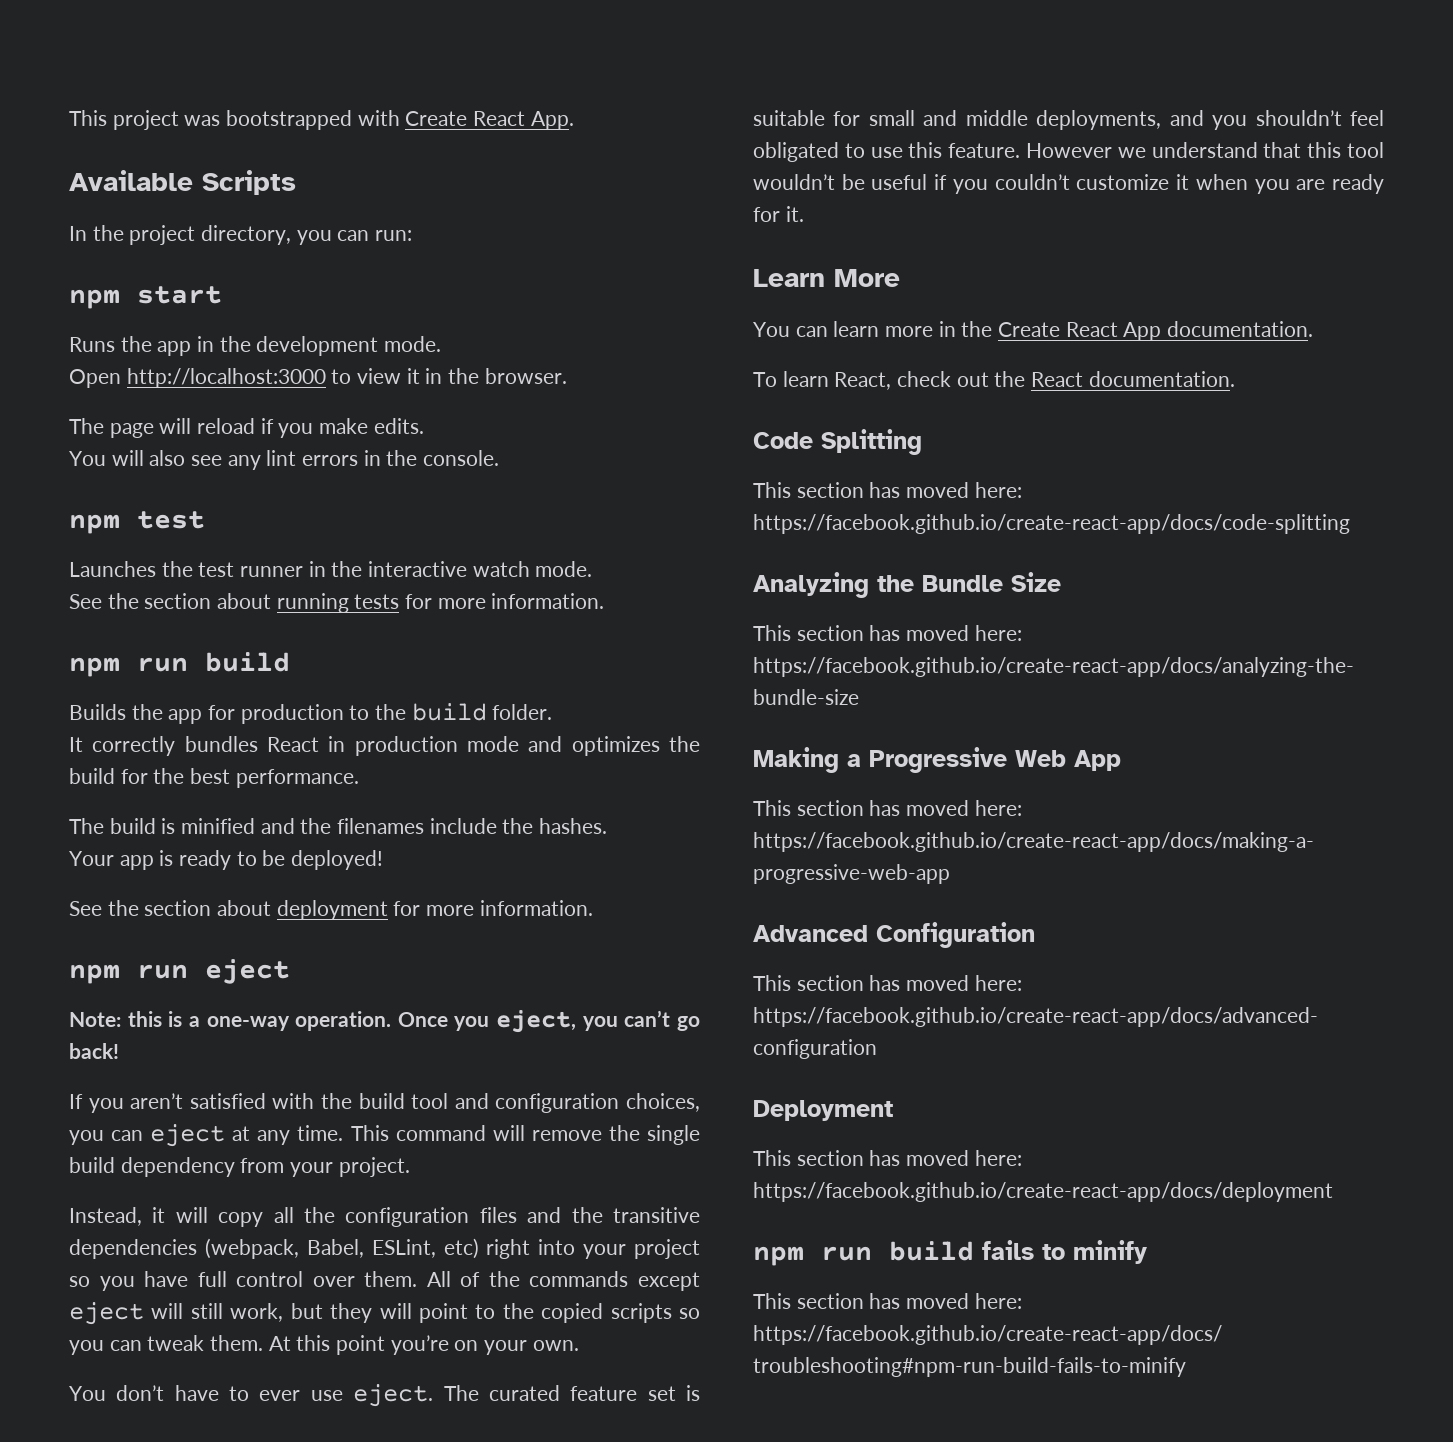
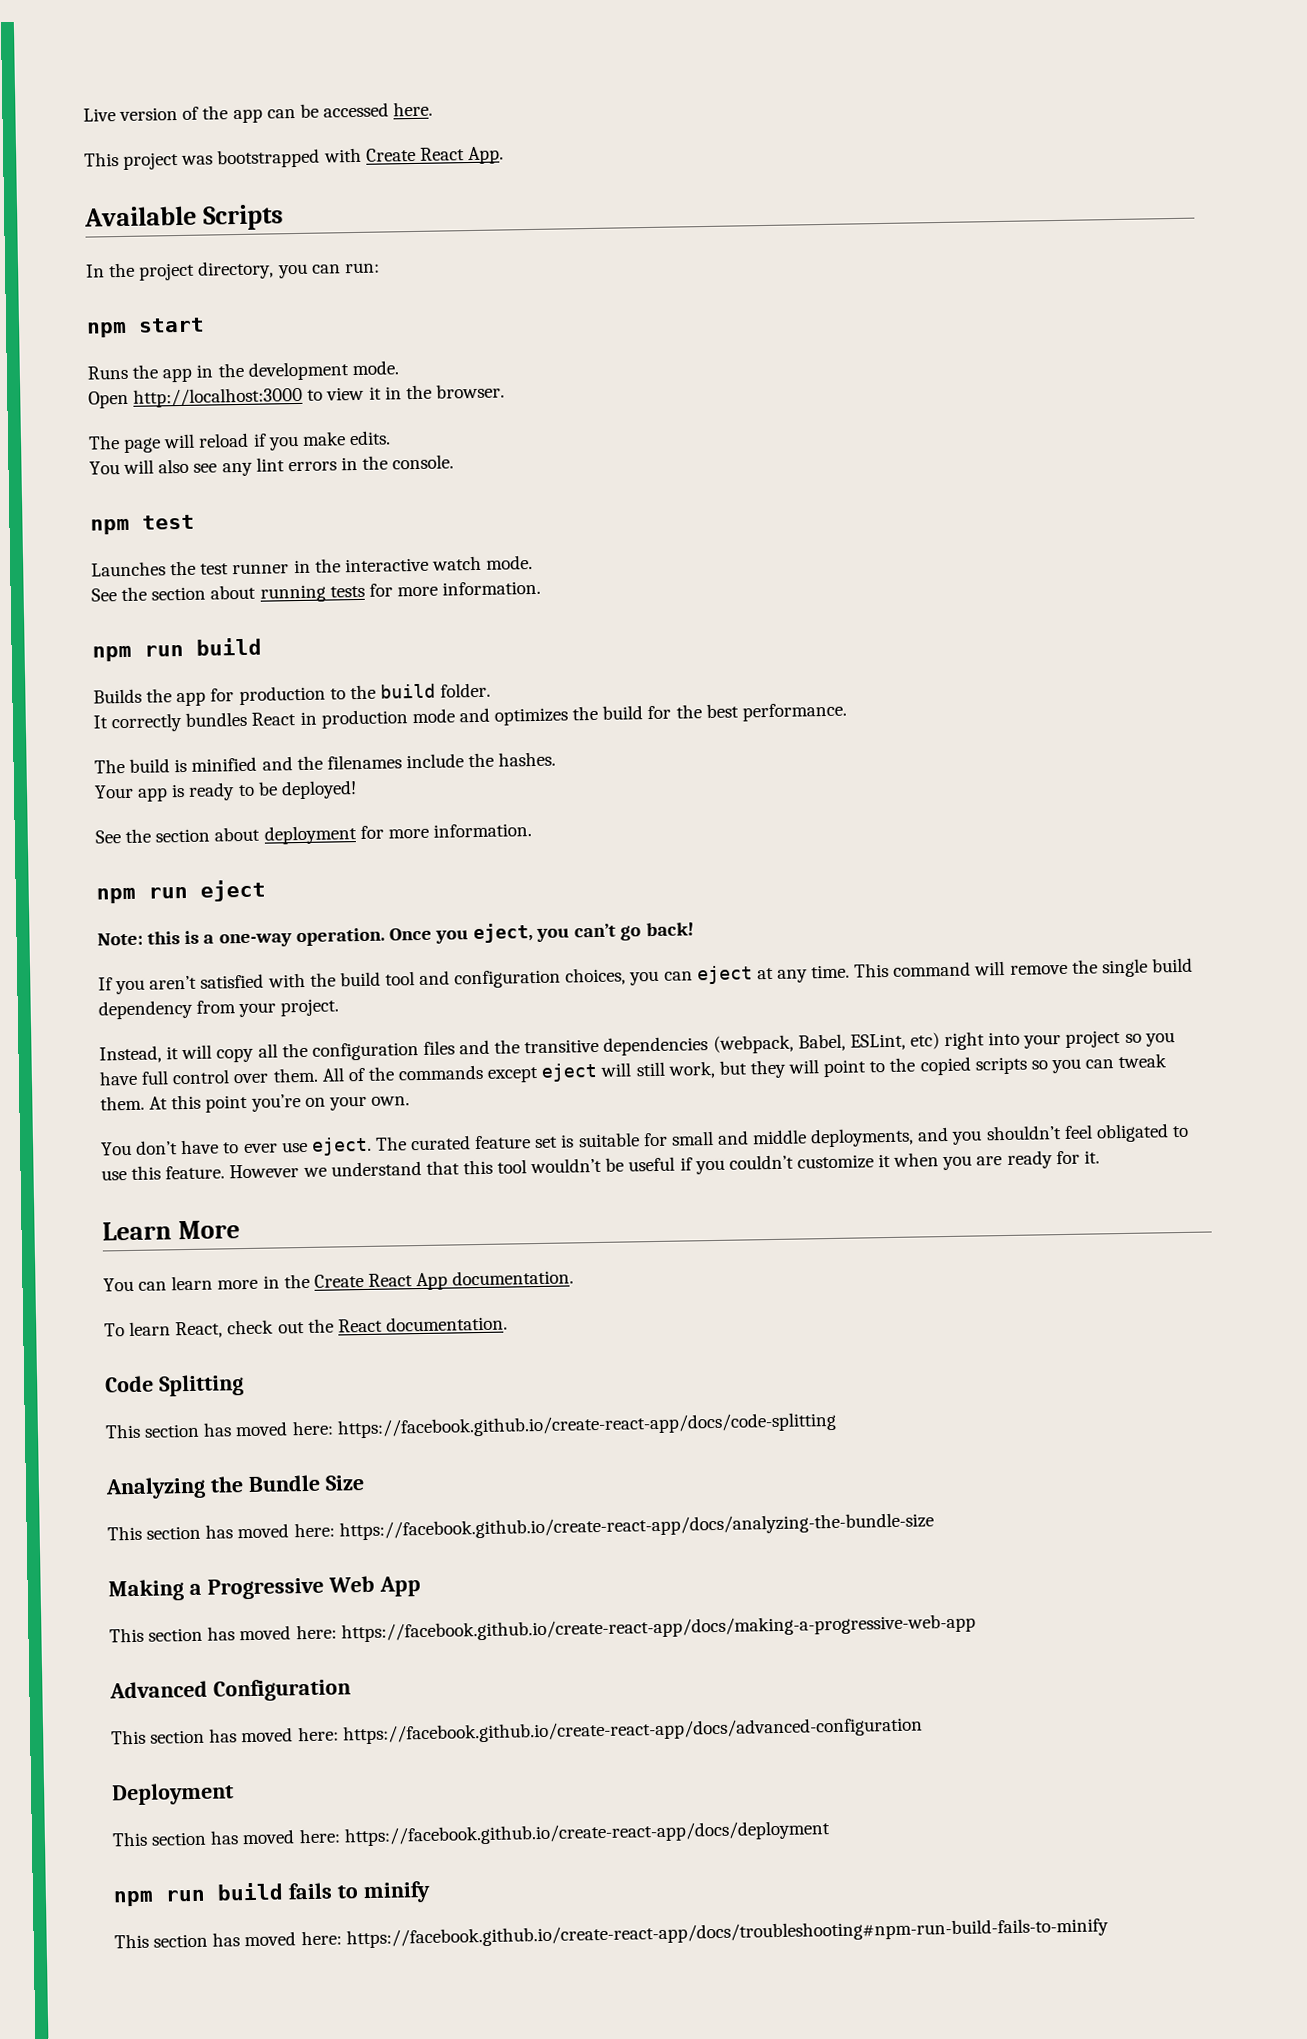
(69, 118) none -> [83,101,434,124] Live version of the app can be accessed here. //

